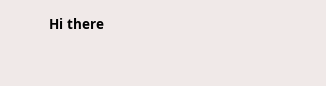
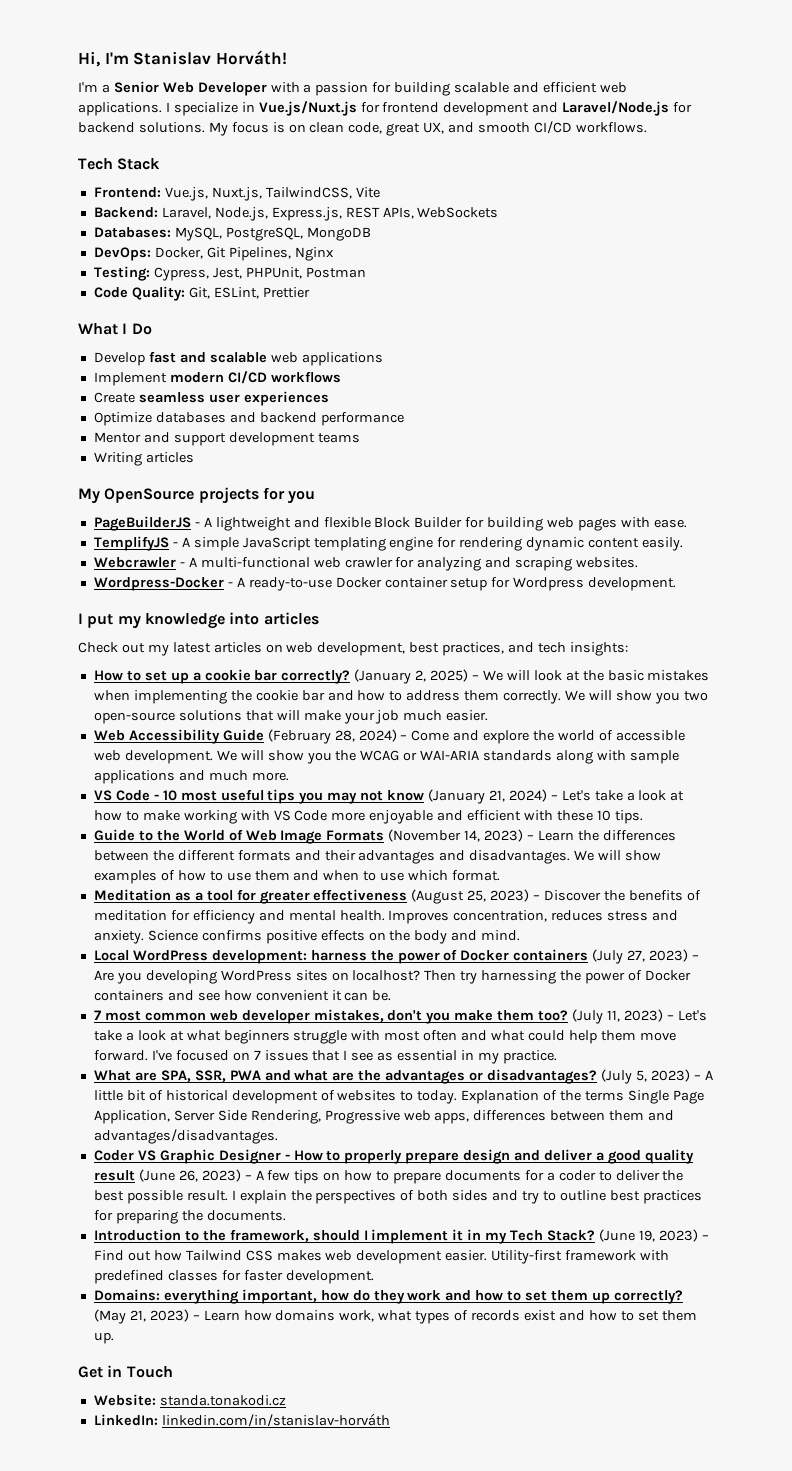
[49,18,104,29] Hi there -> [78,50,287,67] [78,81,627,96] [78,101,693,116] [78,121,647,136] [78,158,161,170] [93,187,380,201] [93,207,499,221] [93,227,371,241] [93,247,334,261] [93,266,366,281] [93,286,310,301] [78,323,152,335] [93,351,383,366] [93,371,341,386] [93,391,329,406] [93,412,404,426] [93,432,360,446] [93,452,194,466] [78,487,316,504] [93,516,687,531] [93,536,684,551] [93,557,639,571] [93,577,677,591] [78,612,319,629] [78,642,628,656] [93,669,710,684] [93,690,708,704] [93,710,489,724] [93,729,685,744] [93,750,679,764] [93,770,289,784] [93,789,685,804] [93,810,643,824] [93,829,676,844] [93,850,662,864] [93,870,501,884] [93,889,701,904] [93,910,679,924] [93,930,521,944] [93,949,699,964] [93,970,691,984] [93,990,392,1001] [93,1009,707,1024] [93,1030,676,1044] [93,1050,557,1064] [93,1069,713,1084] [93,1090,704,1104] [93,1110,675,1124] [93,1129,278,1144] [93,1149,694,1164] [93,1169,684,1184] [93,1190,702,1204] [93,1210,286,1224] [93,1229,709,1244] [93,1250,670,1264] [93,1270,374,1284] [93,1289,683,1304] [93,1309,697,1324] [93,1332,114,1344] [78,1365,173,1378] [93,1394,286,1406] [93,1413,390,1427] Hi, I'm Stanislav Horváth! // I'm a Senior Web Developer with a passion for building scalable and efficient web applications. I specialize in Vue.js/Nuxt.js for frontend development and Laravel/Node.js for backend solutions. My focus is on clean code, great UX, and smooth CI/CD workflows. // Tech Stack // Frontend: Vue.js, Nuxt.js, TailwindCSS, Vite // Backend: Laravel, Node.js, Express.js, REST APIs, WebSockets // Databases: MySQL, PostgreSQL, MongoDB // DevOps: Docker, Git Pipelines, Nginx // Testing: Cypress, Jest, PHPUnit, Postman // Code Quality: Git, ESLint, Prettier // What I Do // Develop fast and scalable web applications // Implement modern CI/CD workflows // Create seamless user experiences // Optimize databases and backend performance // Mentor and support development teams // Writing articles // My OpenSource projects for you // PageBuilderJS - A lightweight and flexible Block Builder for building web pages with ease. // TemplifyJS - A simple JavaScript templating engine for rendering dynamic content easily. // Webcrawler - A multi-functional web crawler for analyzing and scraping websites. // Wordpress-Docker - A ready-to-use Docker container setup for Wordpress development. // I put my knowledge into articles // Check out my latest articles on web development, best practices, and tech insights: // How to set up a cookie bar correctly? (January 2, 2025) – We will look at the basic mistakes when implementing the cookie bar and how to address them correctly. We will show you two open-source solutions that will make your job much easier. // Web Accessibility Guide (February 28, 2024) – Come and explore the world of accessible web development. We will show you the WCAG or WAI-ARIA standards along with sample applications and much more. // VS Code - 10 most useful tips you may not know (January 21, 2024) – Let's take a look at how to make working with VS Code more enjoyable and efficient with these 10 tips. // Guide to the World of Web Image Formats (November 14, 2023) – Learn the differences between the different formats and their advantages and disadvantages. We will show examples of how to use them and when to use which format. // Meditation as a tool for greater effectiveness (August 25, 2023) – Discover the benefits of meditation for efficiency and mental health. Improves concentration, reduces stress and anxiety. Science confirms positive effects on the body and mind. // Local WordPress development: harness the power of Docker containers (July 27, 2023) – Are you developing WordPress sites on localhost? Then try harnessing the power of Docker containers and see how convenient it can be. // 7 most common web developer mistakes, don't you make them too? (July 11, 2023) – Let's take a look at what beginners struggle with most often and what could help them move forward. I've focused on 7 issues that I see as essential in my practice. // What are SPA, SSR, PWA and what are the advantages or disadvantages? (July 5, 2023) – A little bit of historical development of websites to today. Explanation of the terms Single Page Application, Server Side Rendering, Progressive web apps, differences between them and advantages/disadvantages. // Coder VS Graphic Designer - How to properly prepare design and deliver a good quality result (June 26, 2023) – A few tips on how to prepare documents for a coder to deliver the best possible result. I explain the perspectives of both sides and try to outline best practices for preparing the documents. // Introduction to the framework, should I implement it in my Tech Stack? (June 19, 2023) – Find out how Tailwind CSS makes web development easier. Utility-first framework with predefined classes for faster development. // Domains: everything important, how do they work and how to set them up correctly? (May 21, 2023) – Learn how domains work, what types of records exist and how to set them up. // Get in Touch // Website: standa.tonakodi.cz // LinkedIn: linkedin.com/in/stanislav-horváth

